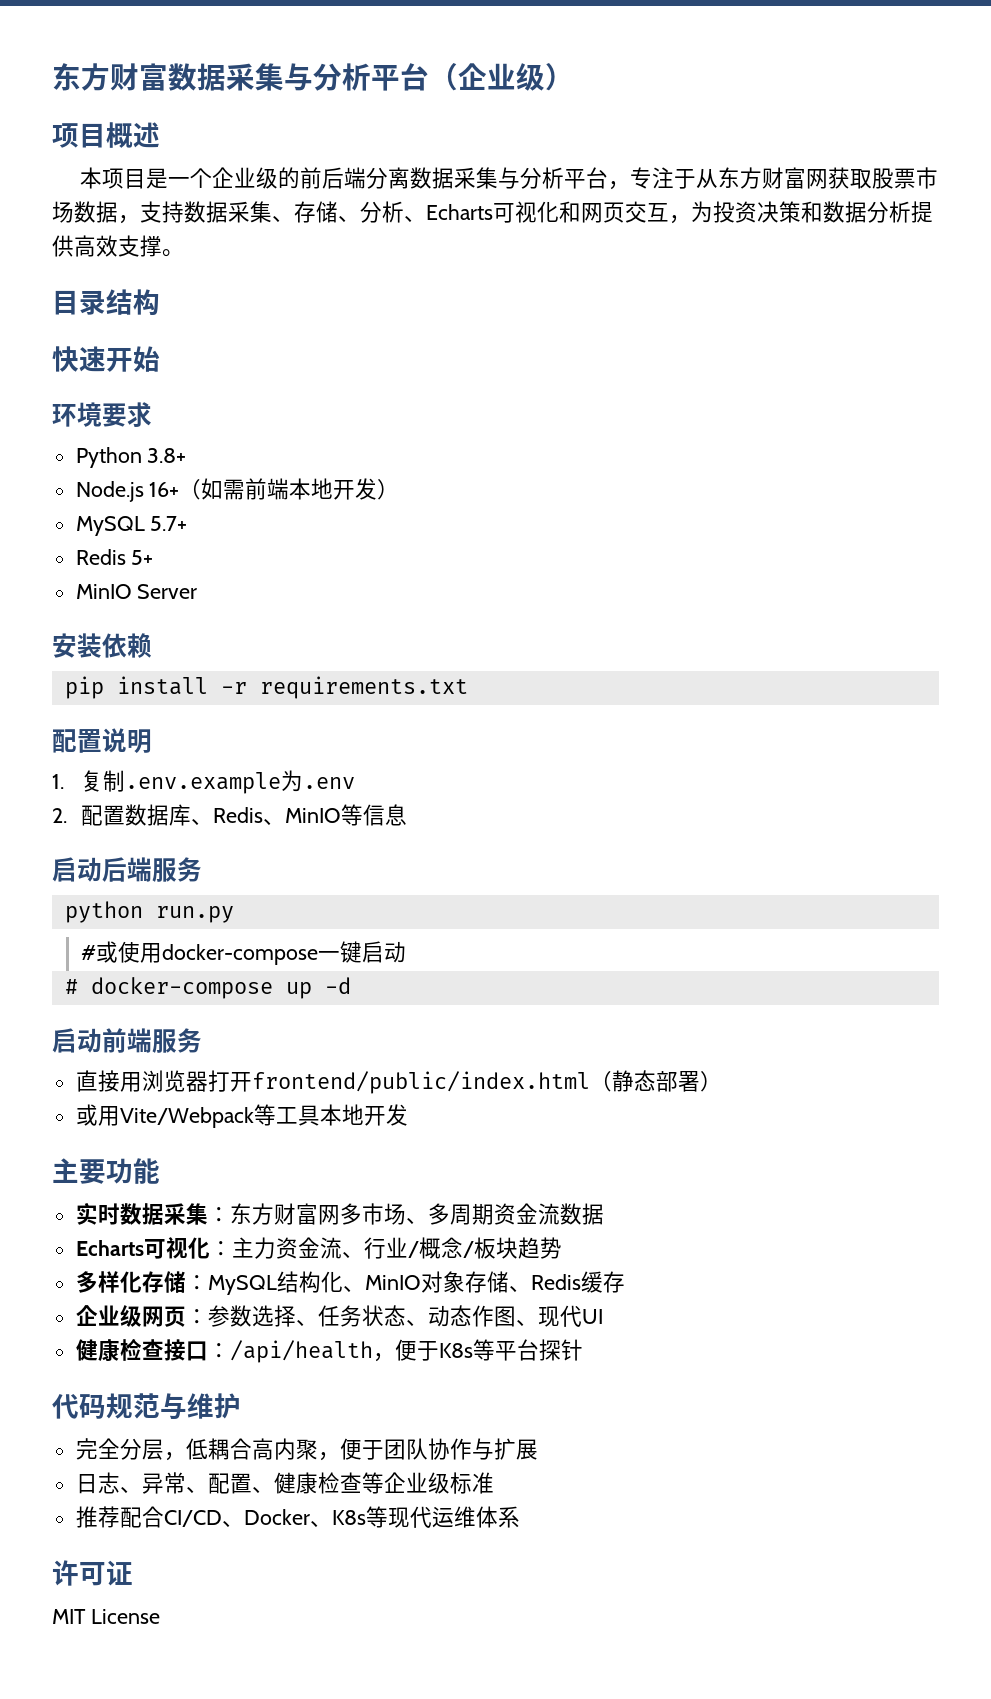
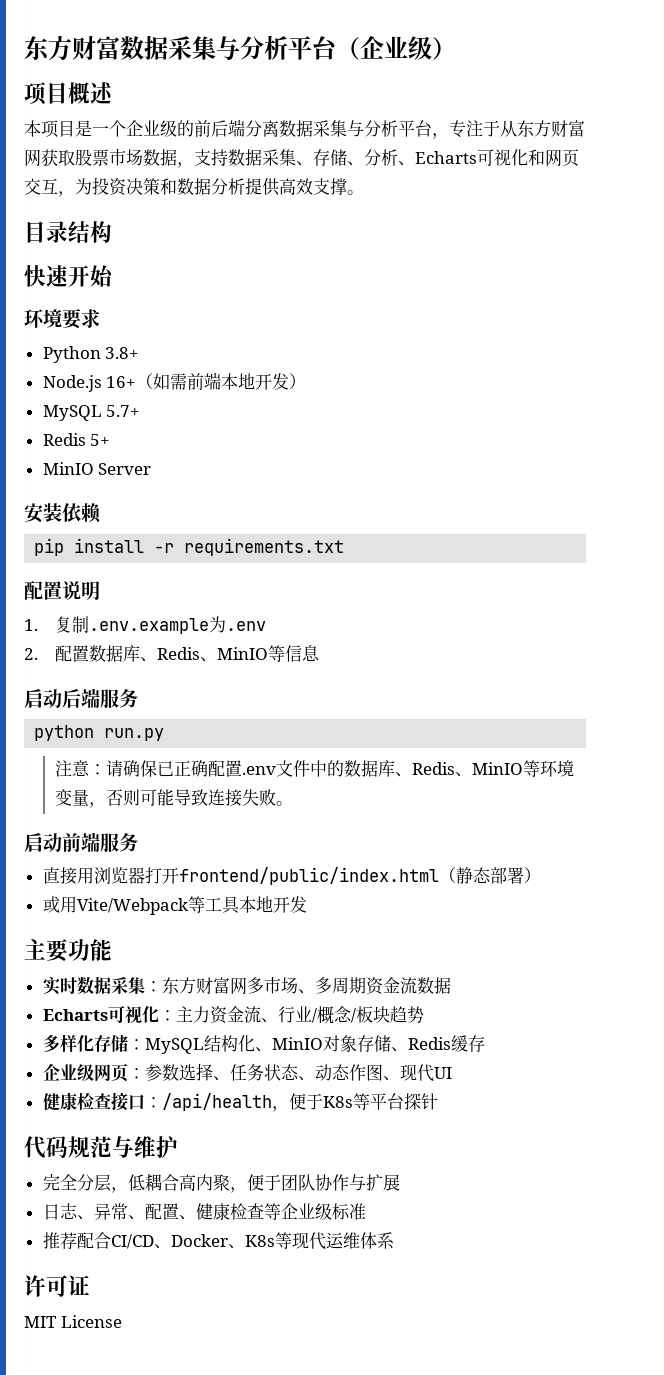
[80,941,406,965] [64,977,351,999] #或使用docker-compose一键启动 // # docker-compose up -d -> [54,760,574,777] [54,789,293,808] 注意：请确保已正确配置.env文件中的数据库、Redis、MinIO等环境变量，否则可能导致连接失败。

